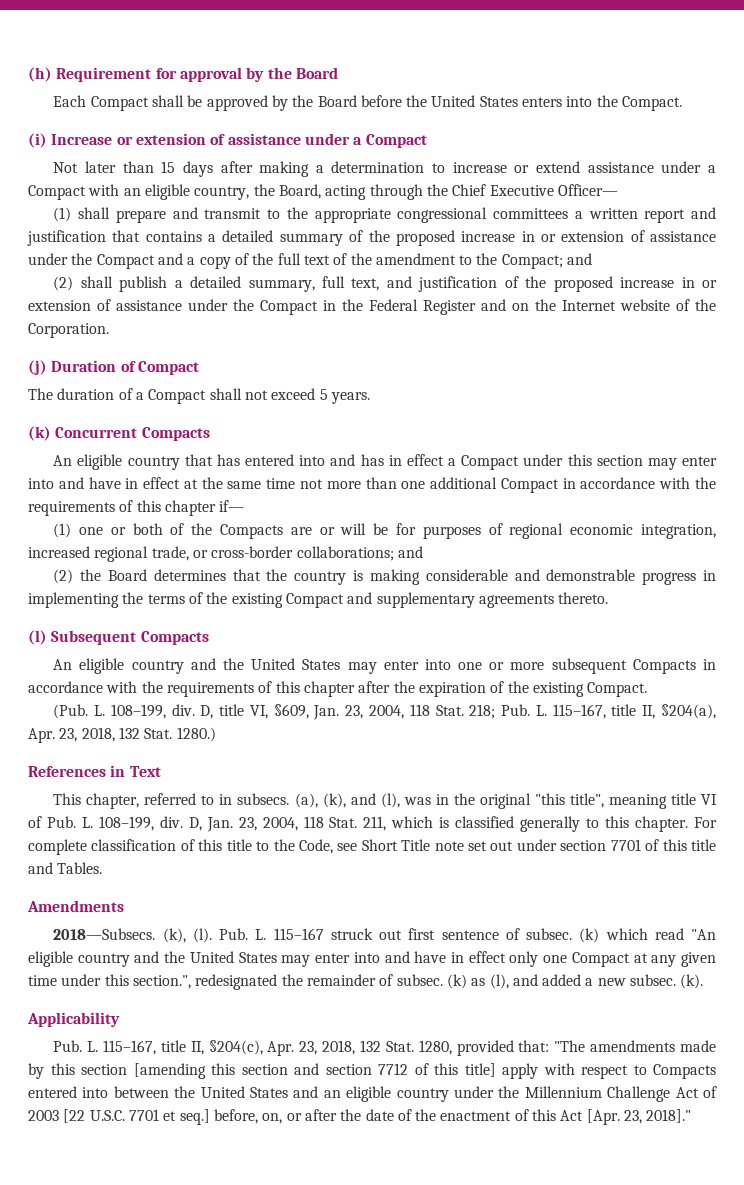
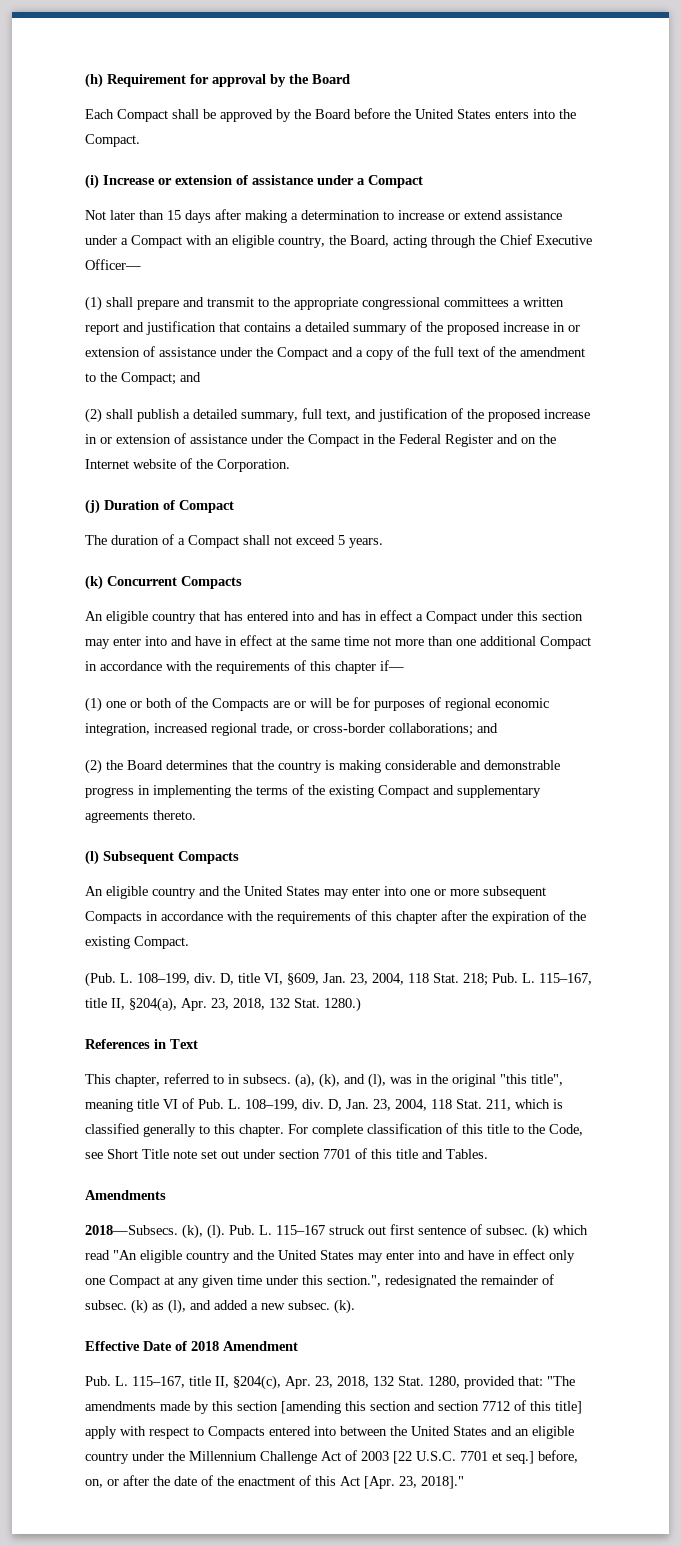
[27,1012,120,1027] Applicability -> [85,1341,298,1351] Effective Date of 2018 Amendment

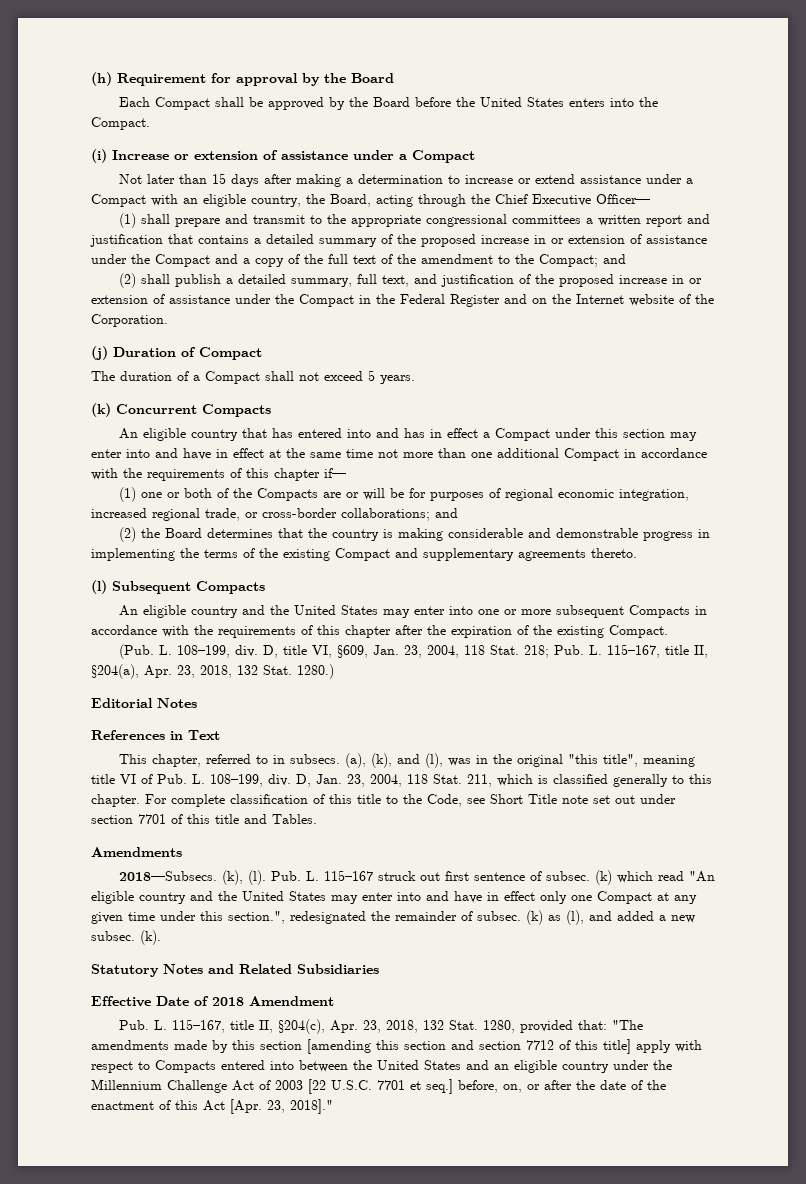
(361, 1004) none -> [91,698,197,708] // Editorial Notes
(355, 1306) none -> [91,964,379,977] // Statutory Notes and Related Subsidiaries

